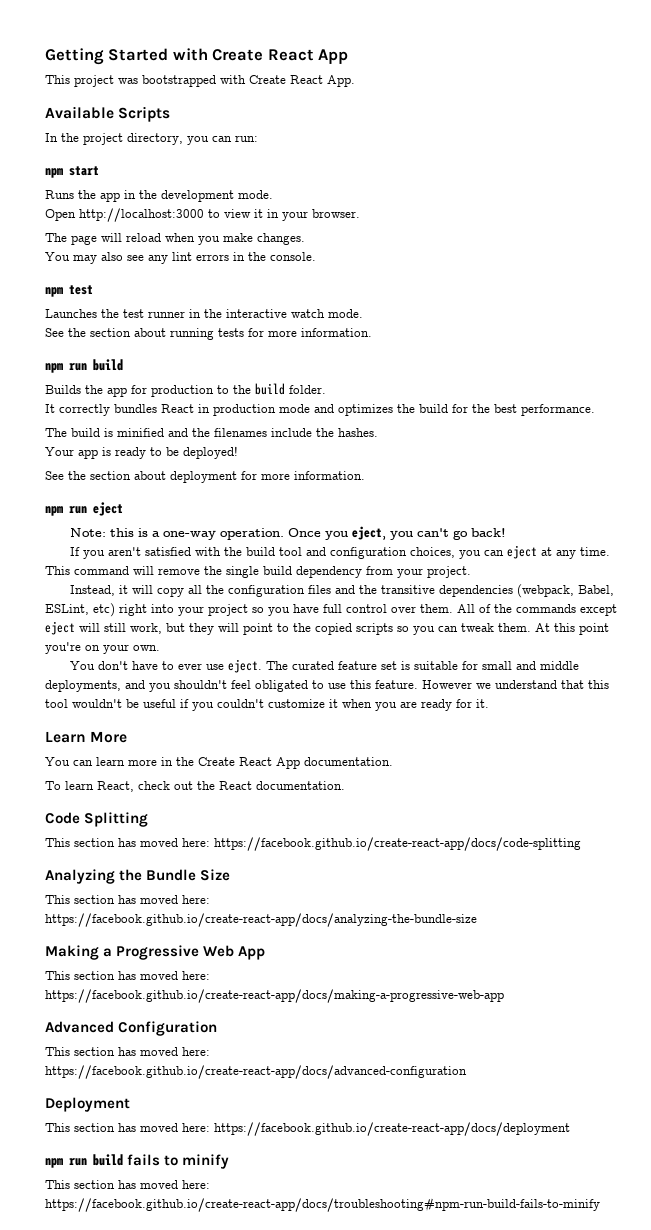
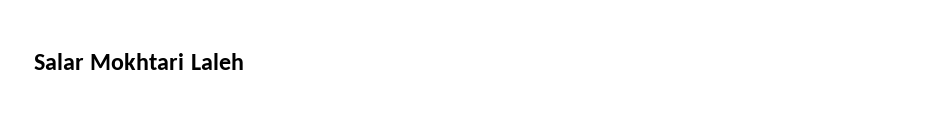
[45,48,349,65] [45,75,355,87] [45,106,171,122] [45,133,258,145] [45,166,99,178] [45,190,273,202] [45,208,360,222] [45,233,305,245] [45,252,316,264] [45,285,93,297] [45,309,363,318] [45,328,372,340] [45,359,123,373] [45,383,326,397] [45,404,595,416] [45,428,378,437] [45,446,238,459] [45,471,365,483] [45,502,123,516] [69,526,506,540] [69,545,610,559] [45,566,471,578] [69,584,614,598] [45,603,617,617] [45,621,609,635] [45,642,160,654] [69,659,579,673] [45,680,609,692] [45,699,489,711] [45,731,128,743] [45,757,393,769] [45,781,345,792] [45,812,149,827] [45,837,581,851] [45,869,231,884] [45,895,210,904] [45,913,477,927] [45,945,266,960] [45,971,210,980] [45,989,504,1003] [45,1021,218,1036] [45,1047,210,1056] [45,1065,467,1079] [45,1097,130,1112] [45,1122,570,1136] [45,1154,230,1169] [45,1180,210,1189] [45,1198,600,1212] Getting Started with Create React App // This project was bootstrapped with Create React App. // Available Scripts // In the project directory, you can run: // npm start // Runs the app in the development mode. // Open http://localhost:3000 to view it in your browser. // The page will reload when you make changes. // You may also see any lint errors in the console. // npm test // Launches the test runner in the interactive watch mode. // See the section about running tests for more information. // npm run build // Builds the app for production to the build folder. // It correctly bundles React in production mode and optimizes the build for the best performance. // The build is minified and the filenames include the hashes. // Your app is ready to be deployed! // See the section about deployment for more information. // npm run eject // Note: this is a one-way operation. Once you eject, you can't go back! // If you aren't satisfied with the build tool and configuration choices, you can eject at any time. This command will remove the single build dependency from your project. // Instead, it will copy all the configuration files and the transitive dependencies (webpack, Babel, ESLint, etc) right into your project so you have full control over them. All of the commands except eject will still work, but they will point to the copied scripts so you can tweak them. At this point you're on your own. // You don't have to ever use eject. The curated feature set is suitable for small and middle deployments, and you shouldn't feel obligated to use this feature. However we understand that this tool wouldn't be useful if you couldn't customize it when you are ready for it. // Learn More // You can learn more in the Create React App documentation. // To learn React, check out the React documentation. // Code Splitting // This section has moved here: https://facebook.github.io/create-react-app/docs/code-splitting // Analyzing the Bundle Size // This section has moved here: https://facebook.github.io/create-react-app/docs/analyzing-the-bundle-size // Making a Progressive Web App // This section has moved here: https://facebook.github.io/create-react-app/docs/making-a-progressive-web-app // Advanced Configuration // This section has moved here: https://facebook.github.io/create-react-app/docs/advanced-configuration // Deployment // This section has moved here: https://facebook.github.io/create-react-app/docs/deployment // npm run build fails to minify // This section has moved here: https://facebook.github.io/create-react-app/docs/troubleshooting#npm-run-build-fails-to-minify -> [34,53,244,70] Salar Mokhtari Laleh

